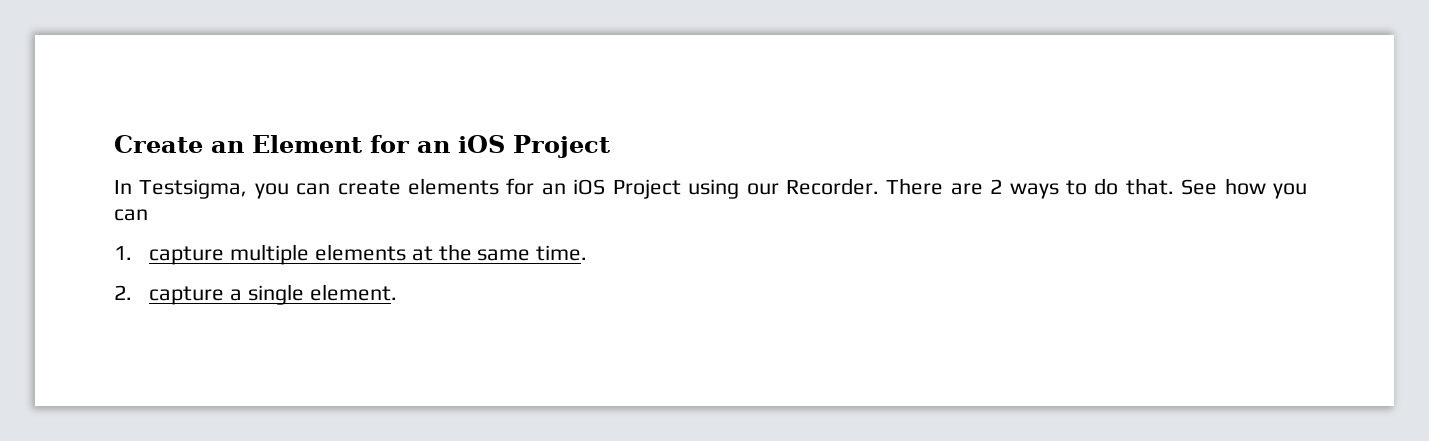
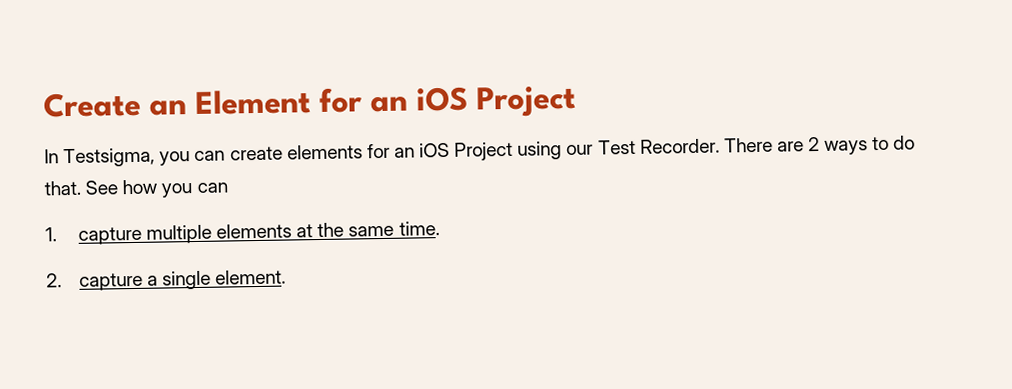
(779, 189) none -> [597,139,636,155] Test

